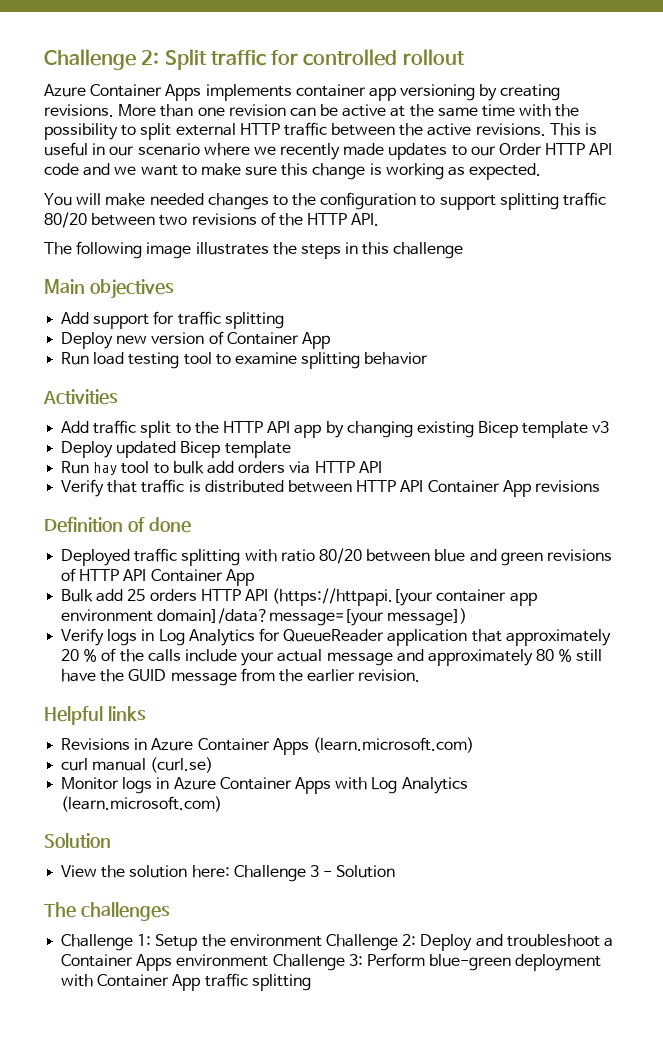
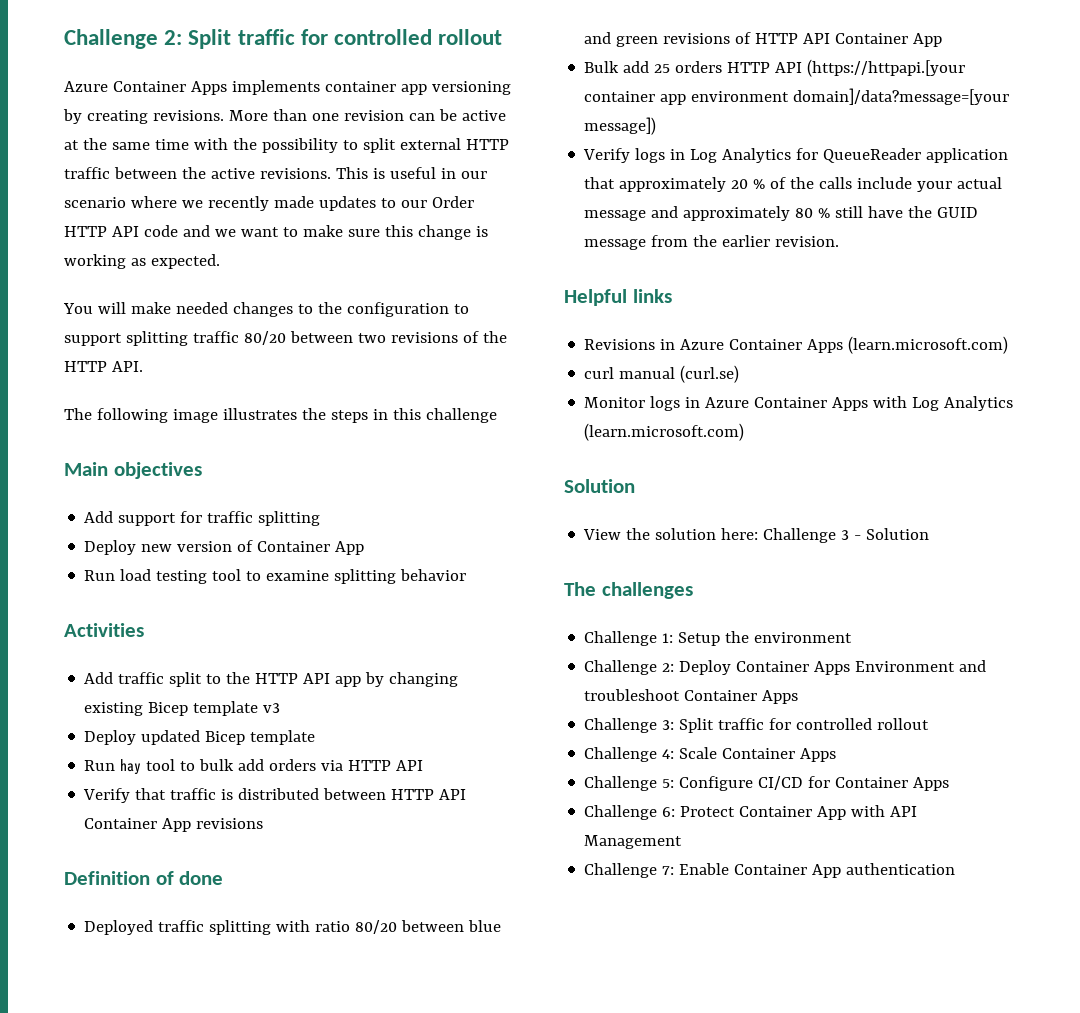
(322, 940) none -> (853, 637) //
(473, 942) none -> [736,661,956,675] Container Apps Environment
[603,938,613,947] [61,954,269,971] a Container Apps environment -> [684,690,799,704] Container Apps //
[366,953,602,971] [61,973,311,991] Perform blue-green deployment with Container App traffic splitting -> [679,718,930,733] [584,747,837,762] [584,776,950,791] [584,805,918,820] [584,835,683,849] [584,863,956,878] Split traffic for controlled rollout // Challenge 4: Scale Container Apps // Challenge 5: Configure CI/CD for Container Apps // Challenge 6: Protect Container App with API Management // Challenge 7: Enable Container App authentication

